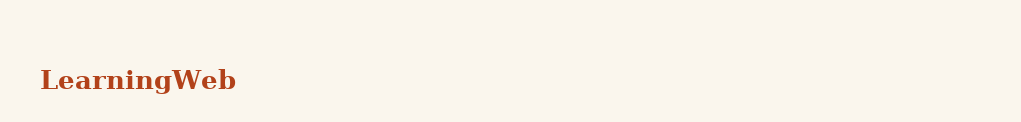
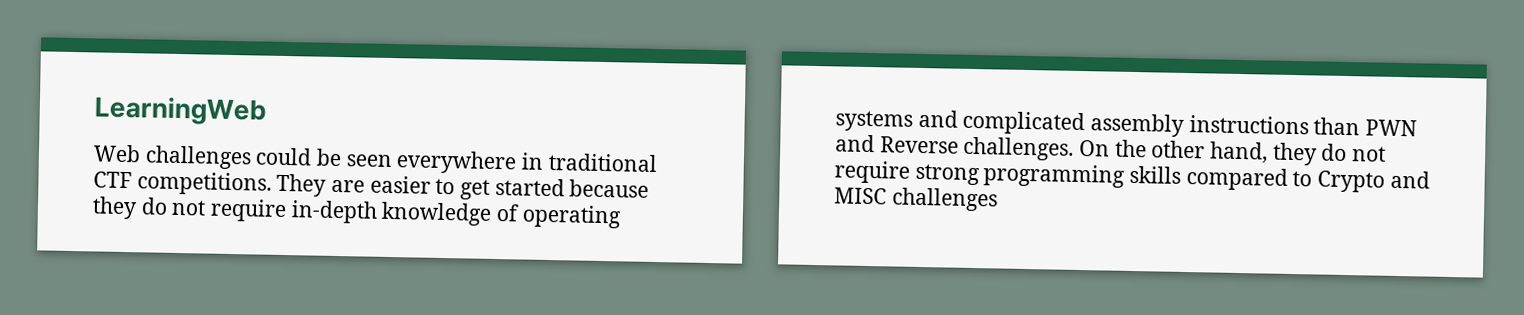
(236, 81) none -> [93,144,658,175] [93,171,650,200] [92,196,622,229] [835,109,1418,137] [835,134,1387,166] [834,160,1430,193] [834,187,998,212] // Web challenges could be seen everywhere in traditional CTF competitions. They are easier to get started because they do not require in-depth knowledge of operating systems and complicated assembly instructions than PWN and Reverse challenges. On the other hand, they do not require strong programming skills compared to Crypto and MISC challenges

